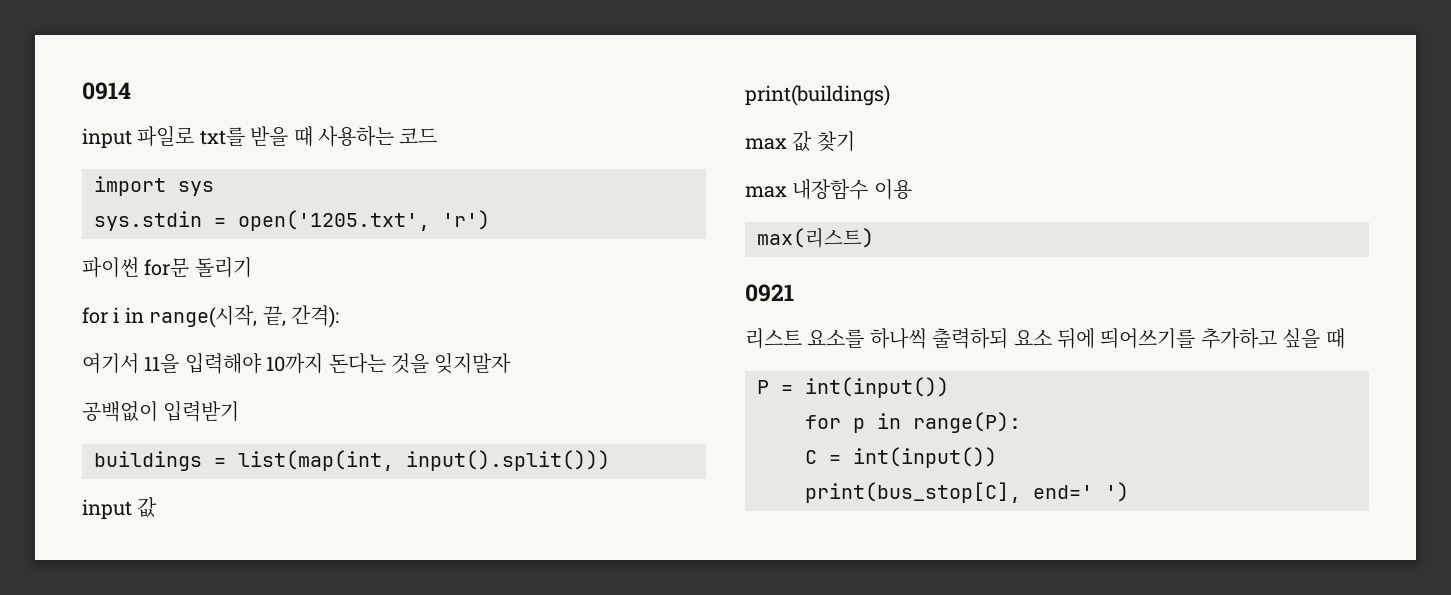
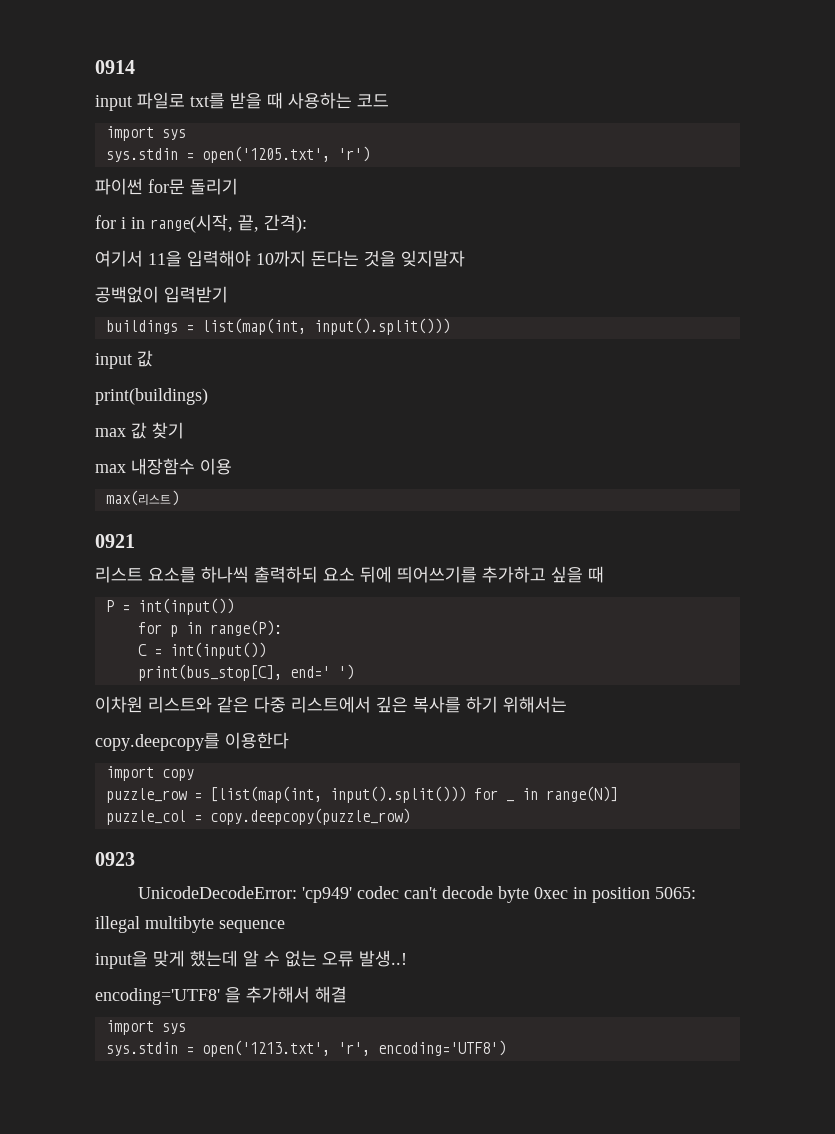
(1129, 492) none -> [95,696,567,713] [95,732,289,751] [105,766,194,781] [105,786,498,803] [505,800,514,802] [521,786,618,802] [105,808,410,825] [95,852,135,866] [137,886,696,903] [95,916,285,933] [95,950,407,969] [95,986,347,1005] [105,1020,186,1035] [105,1040,506,1057] // 이차원 리스트와 같은 다중 리스트에서 깊은 복사를 하기 위해서는 // copy.deepcopy를 이용한다 // import copy // puzzle_row = [list(map(int, input().split())) for _ in range(N)] // puzzle_col = copy.deepcopy(puzzle_row) // 0923 // UnicodeDecodeError: 'cp949' codec can't decode byte 0xec in position 5065: illegal multibyte sequence // input을 맞게 했는데 알 수 없는 오류 발생..! // encoding='UTF8' 을 추가해서 해결 // import sys // sys.stdin = open('1213.txt', 'r', encoding='UTF8')

